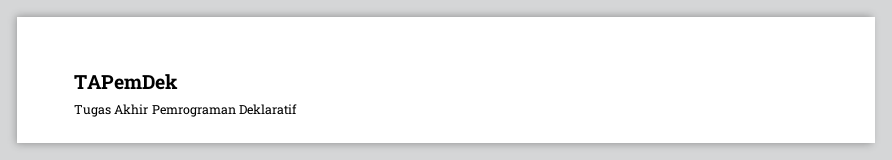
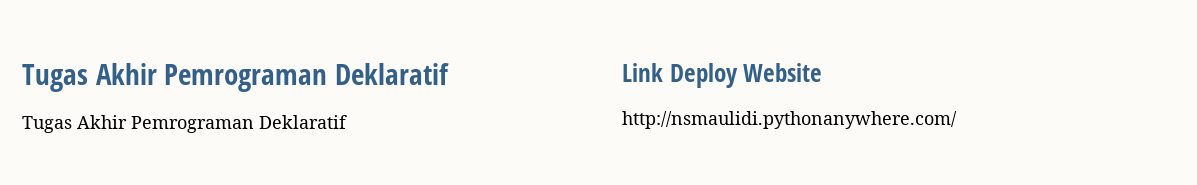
[74,74,178,90] [74,104,298,117] TAPemDek // Tugas Akhir Pemrograman Deklaratif -> [22,63,450,92] [22,115,347,133] [622,63,823,88] [622,111,957,129] Tugas Akhir Pemrograman Deklaratif // Tugas Akhir Pemrograman Deklaratif // Link Deploy Website // http://nsmaulidi.pythonanywhere.com/

